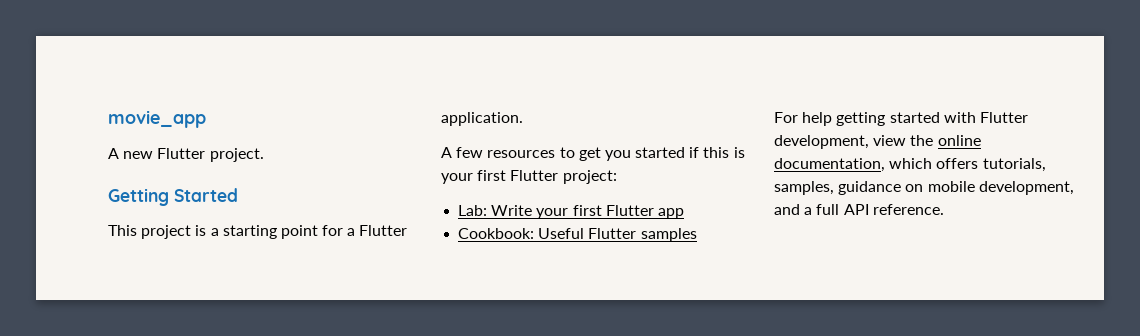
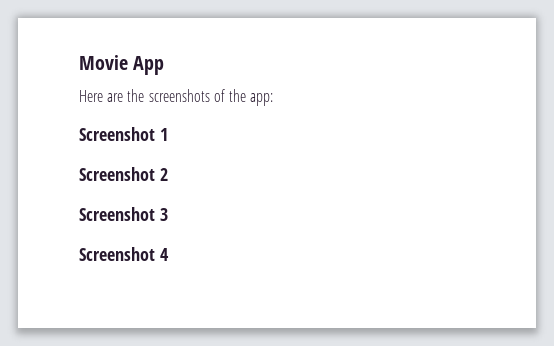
[108,110,206,128] [108,148,264,162] [108,188,238,206] [108,225,408,239] [441,112,523,126] [441,147,745,161] [441,170,617,184] [458,205,684,219] [458,228,697,242] [774,112,1028,126] [774,135,981,149] [774,158,1046,172] [774,181,1074,195] [774,204,944,215] movie_app // A new Flutter project. // Getting Started // This project is a starting point for a Flutter application. // A few resources to get you started if this is your first Flutter project: // Lab: Write your first Flutter app // Cookbook: Useful Flutter samples // For help getting started with Flutter development, view the online documentation, which offers tutorials, samples, guidance on mobile development, and a full API reference. -> [79,55,165,75] [79,89,274,106] [79,127,168,141] [79,167,168,181] [79,207,168,221] [79,247,169,261] Movie App // Here are the screenshots of the app: // Screenshot 1 // Screenshot 2 // Screenshot 3 // Screenshot 4

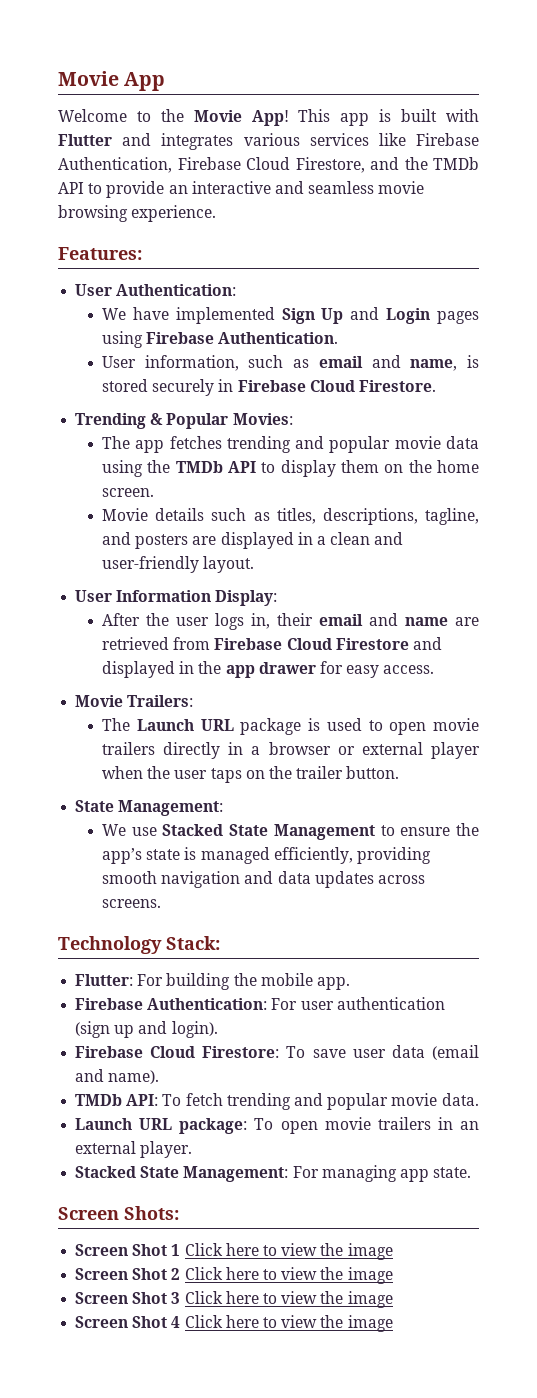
[79,89,274,106] [79,127,168,141] [79,167,168,181] [79,207,168,221] [79,247,169,261] Here are the screenshots of the app: // Screenshot 1 // Screenshot 2 // Screenshot 3 // Screenshot 4 -> [58,109,480,126] [58,133,479,150] [58,157,479,173] [58,181,425,198] [58,205,217,222] [58,247,142,260] [75,284,237,296] [102,307,479,324] [102,331,339,348] [102,355,480,371] [102,379,436,396] [75,413,293,429] [102,436,480,453] [102,460,480,477] [102,488,155,497] [102,508,480,525] [102,532,404,549] [102,556,255,573] [75,590,278,606] [102,613,479,630] [102,637,442,650] [102,661,435,678] [75,695,194,707] [102,718,480,735] [102,742,480,759] [102,766,400,783] [75,800,224,816] [102,823,480,840] [102,847,431,864] [102,871,425,888] [102,899,162,908] [58,936,220,954] [75,973,350,990] [75,997,445,1010] [75,1021,218,1038] [75,1045,479,1060] [75,1069,160,1084] [75,1093,479,1110] [75,1117,479,1134] [75,1141,193,1158] [75,1165,472,1182] [58,1206,179,1220] [75,1243,393,1260] [75,1267,393,1284] [75,1291,393,1308] [75,1315,393,1332] Welcome to the Movie App! This app is built with Flutter and integrates various services like Firebase Authentication, Firebase Cloud Firestore, and the TMDb API to provide an interactive and seamless movie browsing experience. // Features: // User Authentication: // We have implemented Sign Up and Login pages using Firebase Authentication. // User information, such as email and name, is stored securely in Firebase Cloud Firestore. // Trending & Popular Movies: // The app fetches trending and popular movie data using the TMDb API to display them on the home screen. // Movie details such as titles, descriptions, tagline, and posters are displayed in a clean and user-friendly layout. // User Information Display: // After the user logs in, their email and name are retrieved from Firebase Cloud Firestore and displayed in the app drawer for easy access. // Movie Trailers: // The Launch URL package is used to open movie trailers directly in a browser or external player when the user taps on the trailer button. // State Management: // We use Stacked State Management to ensure the app’s state is managed efficiently, providing smooth navigation and data updates across screens. // Technology Stack: // Flutter: For building the mobile app. // Firebase Authentication: For user authentication (sign up and login). // Firebase Cloud Firestore: To save user data (email and name). // TMDb API: To fetch trending and popular movie data. // Launch URL package: To open movie trailers in an external player. // Stacked State Management: For managing app state. // Screen Shots: // Screen Shot 1 Click here to view the image // Screen Shot 2 Click here to view the image // Screen Shot 3 Click here to view the image // Screen Shot 4 Click here to view the image

